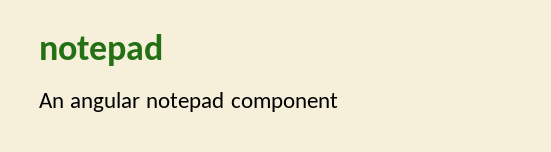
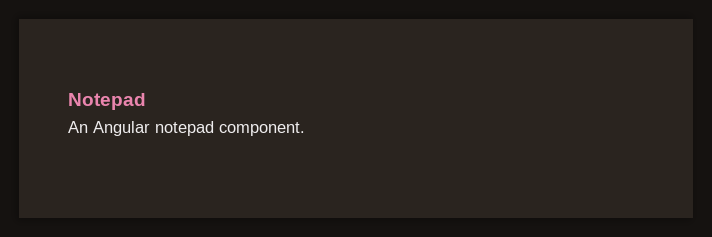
[39,34,163,66] notepad -> [68,93,146,110] Notepad
[70,92,338,112] angular notepad component -> [93,121,305,136] Angular notepad component.

